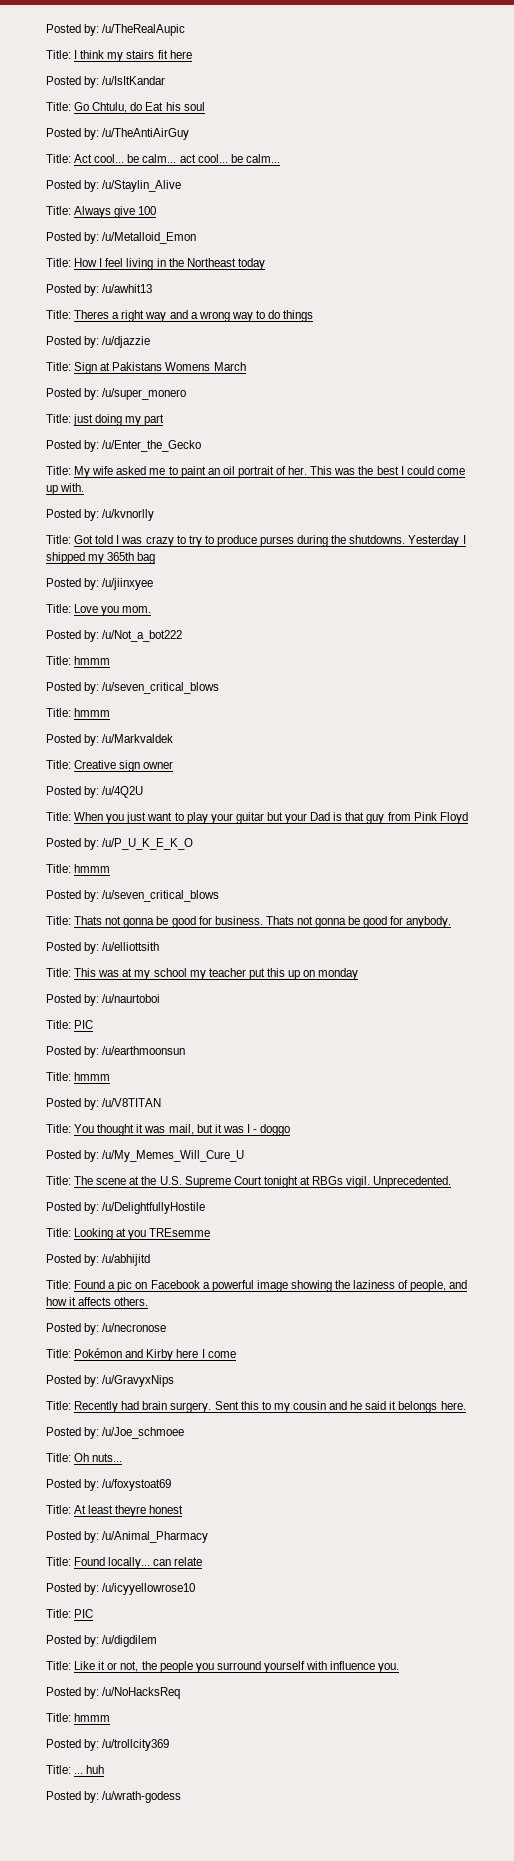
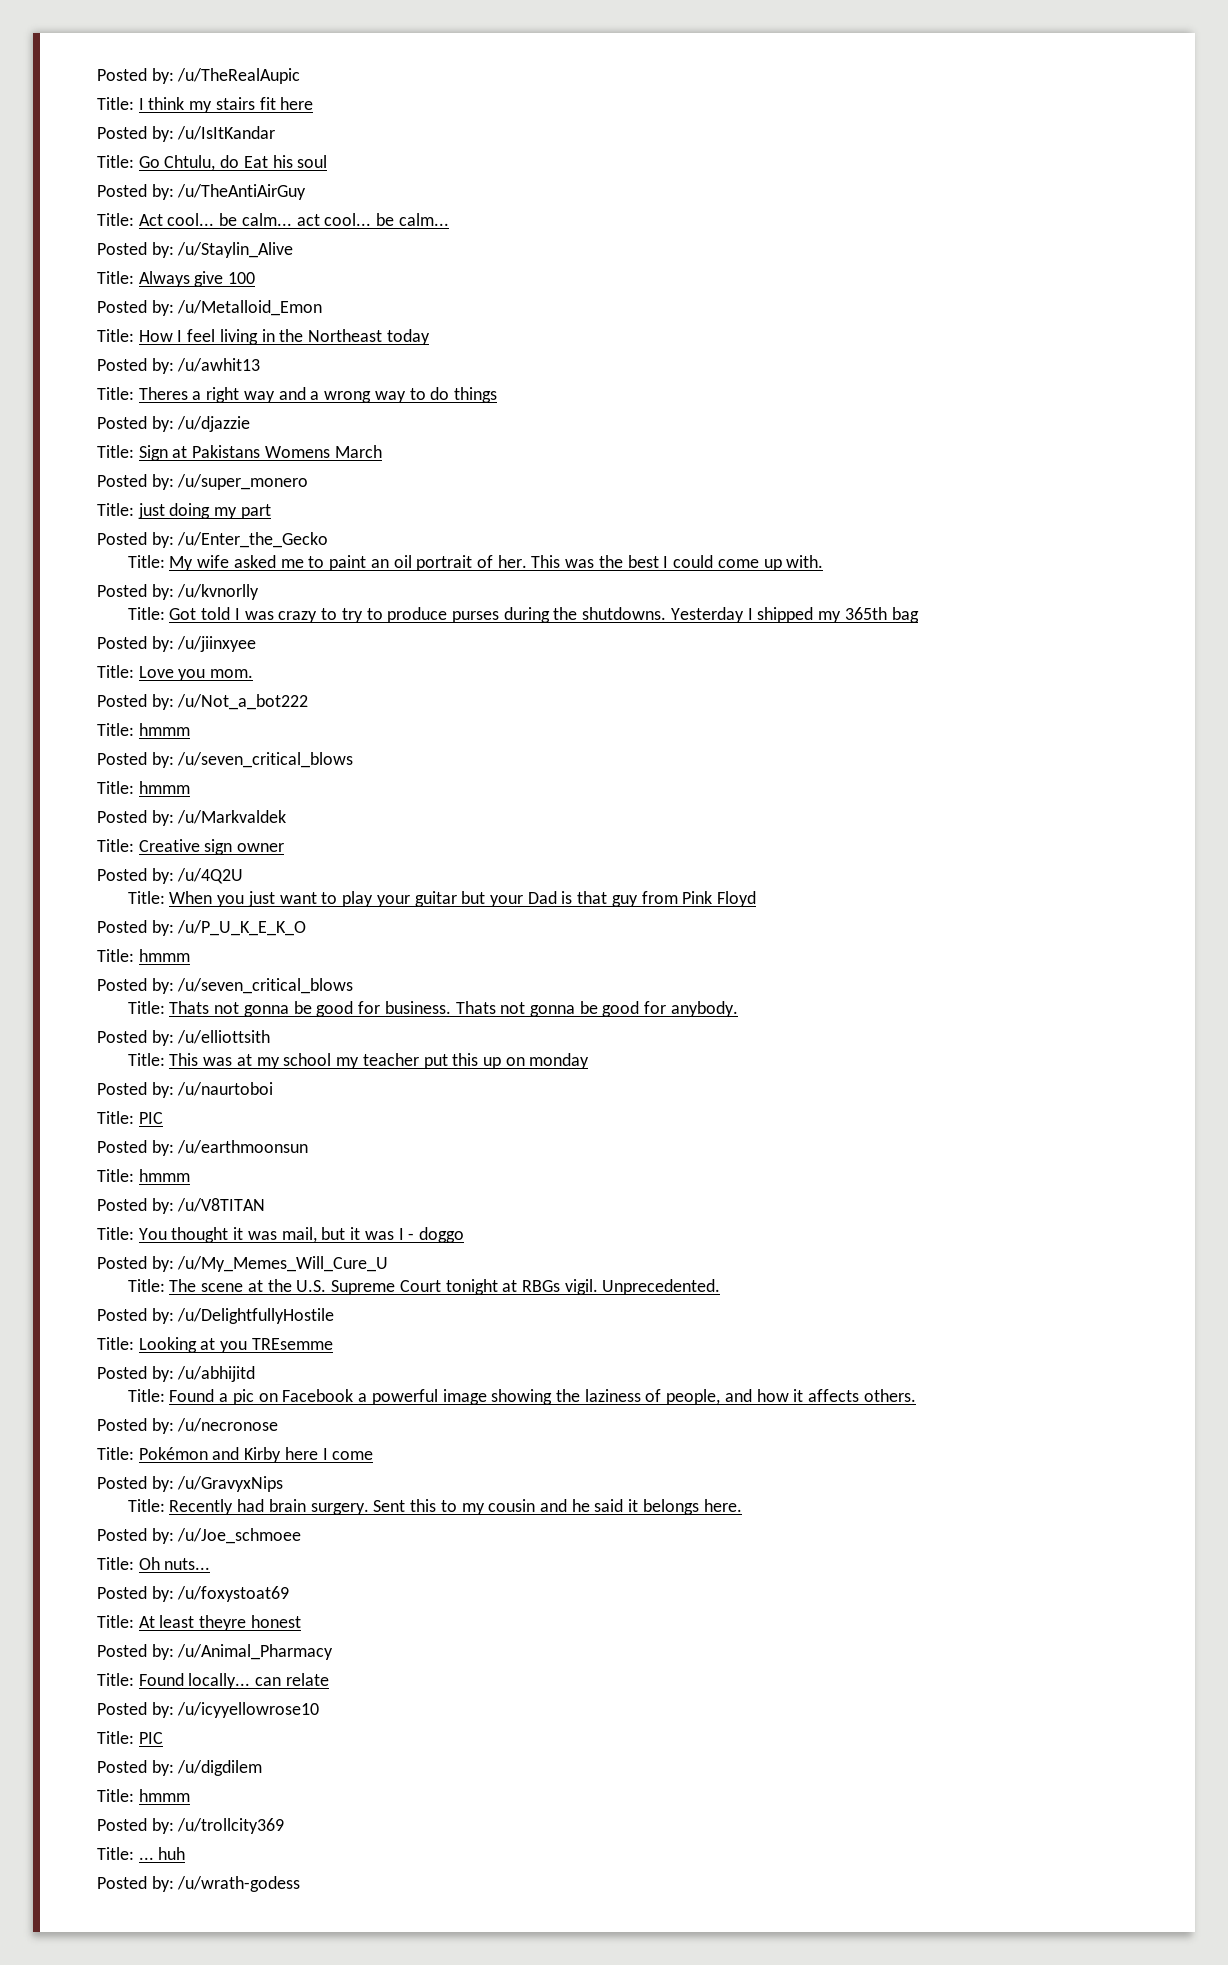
[46,1661,400,1673] [46,1687,181,1699] // Title: Like it or not, the people you surround yourself with influence you. // Posted by: /u/NoHacksReq -> (263, 1768) none

